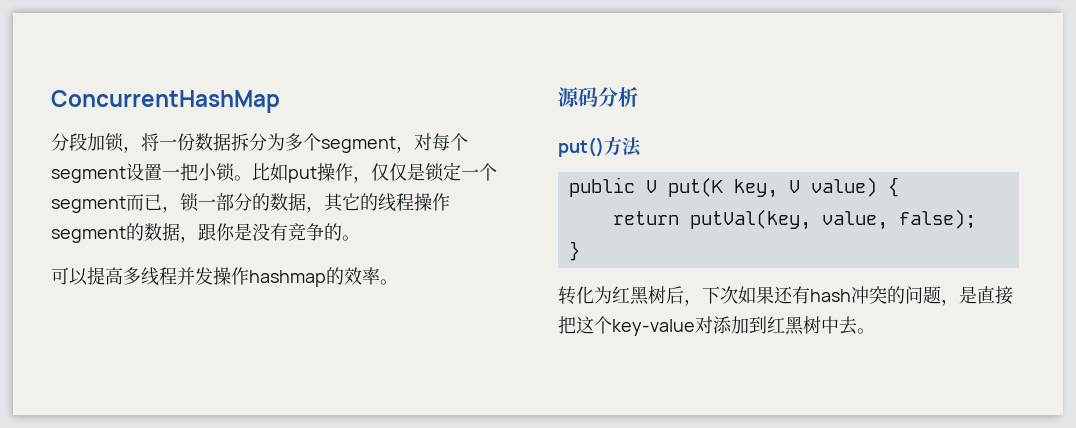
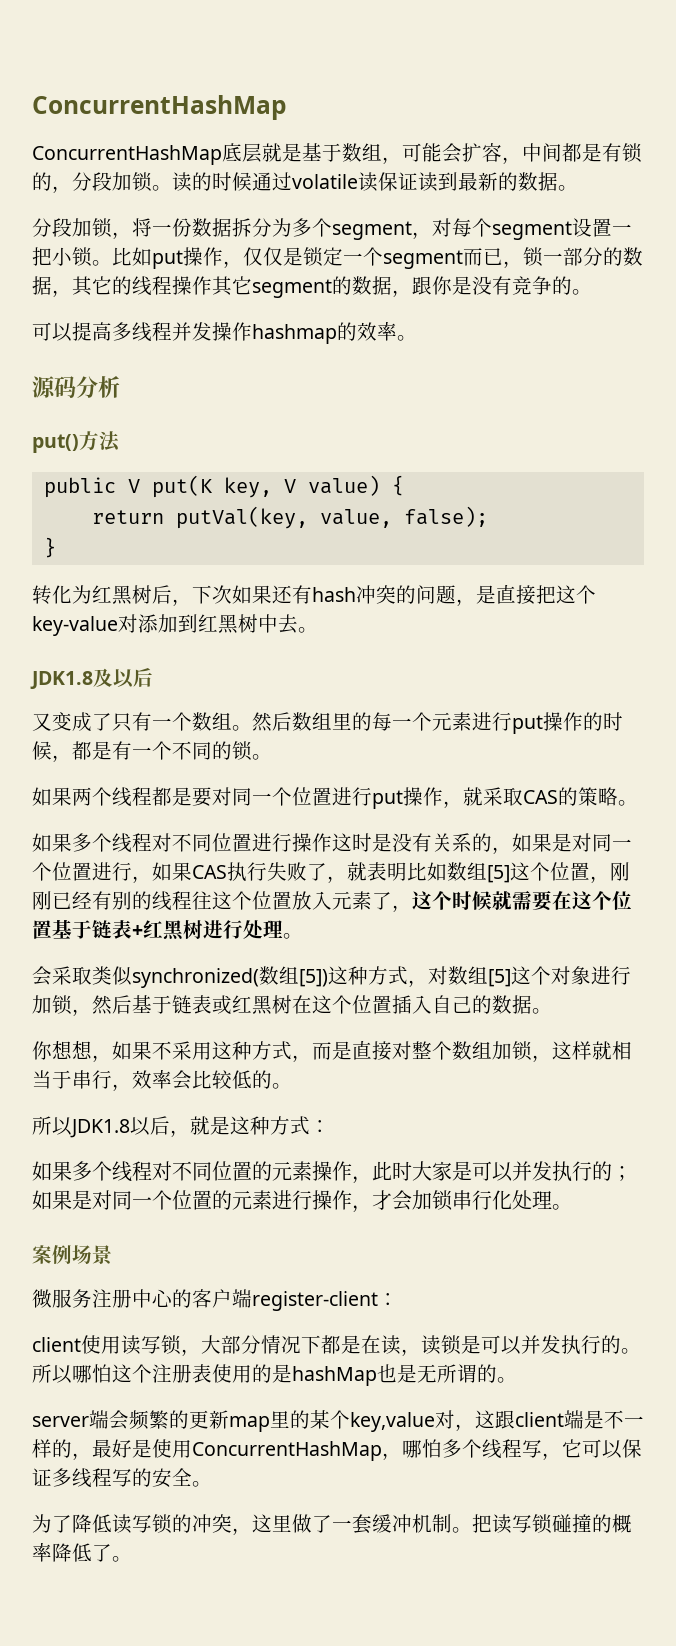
[51,90,280,113] ConcurrentHashMap -> [32,95,287,120] [32,143,642,165] [32,172,578,193] ConcurrentHashMap // ConcurrentHashMap底层就是基于数组，可能会扩容，中间都是有锁的，分段加锁。读的时候通过volatile读保证读到最新的数据。
(450, 202) none -> [212,276,252,296] 其它
(875, 331) none -> [30,668,153,689] [32,712,623,734] [32,741,272,762] [32,787,638,809] [32,833,632,854] [32,862,630,883] [32,890,632,912] [32,919,303,941] [32,966,631,988] [32,995,552,1016] [32,1040,632,1062] [32,1070,292,1091] [32,1116,330,1138] [32,1161,632,1184] [32,1190,572,1213] [32,1245,112,1265] [32,1289,398,1311] [32,1335,641,1356] [32,1364,517,1386] [32,1410,644,1432] [32,1439,642,1461] [32,1468,212,1488] [32,1514,632,1535] [32,1543,132,1562] // JDK1.8及以后 // 又变成了只有一个数组。然后数组里的每一个元素进行put操作的时候，都是有一个不同的锁。 // 如果两个线程都是要对同一个位置进行put操作，就采取CAS的策略。 // 如果多个线程对不同位置进行操作这时是没有关系的，如果是对同一个位置进行，如果CAS执行失败了，就表明比如数组[5]这个位置，刚刚已经有别的线程往这个位置放入元素了，这个时候就需要在这个位置基于链表+红黑树进行处理。 // 会采取类似synchronized(数组[5])这种方式，对数组[5]这个对象进行加锁，然后基于链表或红黑树在这个位置插入自己的数据。 // 你想想，如果不采用这种方式，而是直接对整个数组加锁，这样就相当于串行，效率会比较低的。 // 所以JDK1.8以后，就是这种方式： // 如果多个线程对不同位置的元素操作，此时大家是可以并发执行的；如果是对同一个位置的元素进行操作，才会加锁串行化处理。 // 案例场景 // 微服务注册中心的客户端register-client： // client使用读写锁，大部分情况下都是在读，读锁是可以并发执行的。所以哪怕这个注册表使用的是hashMap也是无所谓的。 // server端会频繁的更新map里的某个key,value对，这跟client端是不一样的，最好是使用ConcurrentHashMap，哪怕多个线程写，它可以保证多线程写的安全。 // 为了降低读写锁的冲突，这里做了一套缓冲机制。把读写锁碰撞的概率降低了。

